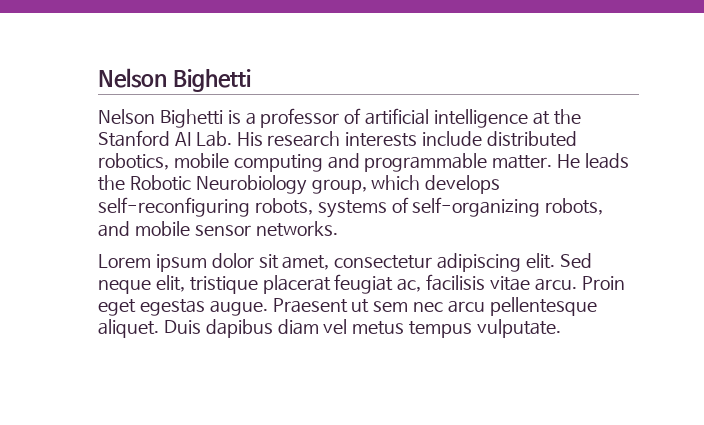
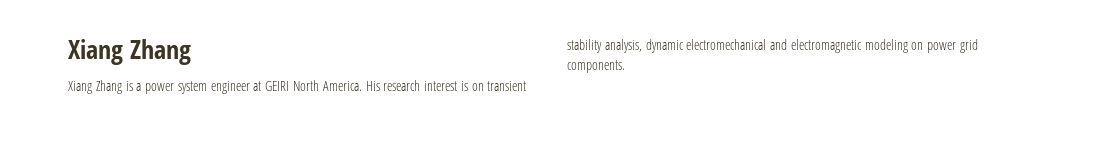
[98,68,251,92] [98,108,581,128] [98,130,578,147] [98,153,629,172] [98,175,501,195] [98,197,604,218] [98,221,338,237] [98,253,592,272] [98,274,625,294] [98,297,597,316] [98,319,562,338] Nelson Bighetti // Nelson Bighetti is a professor of artificial intelligence at the Stanford AI Lab. His research interests include distributed robotics, mobile computing and programmable matter. He leads the Robotic Neurobiology group, which develops self-reconfiguring robots, systems of self-organizing robots, and mobile sensor networks. // Lorem ipsum dolor sit amet, consectetur adipiscing elit. Sed neque elit, tristique placerat feugiat ac, facilisis vitae arcu. Proin eget egestas augue. Praesent ut sem nec arcu pellentesque aliquet. Duis dapibus diam vel metus tempus vulputate. -> [68,39,191,65] [68,80,527,94] [567,39,979,53] [567,60,625,73] Xiang Zhang // Xiang Zhang is a power system engineer at GEIRI North America. His research interest is on transient stability analysis, dynamic electromechanical and electromagnetic modeling on power grid components.

